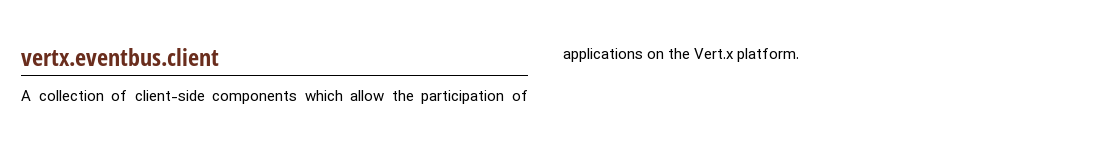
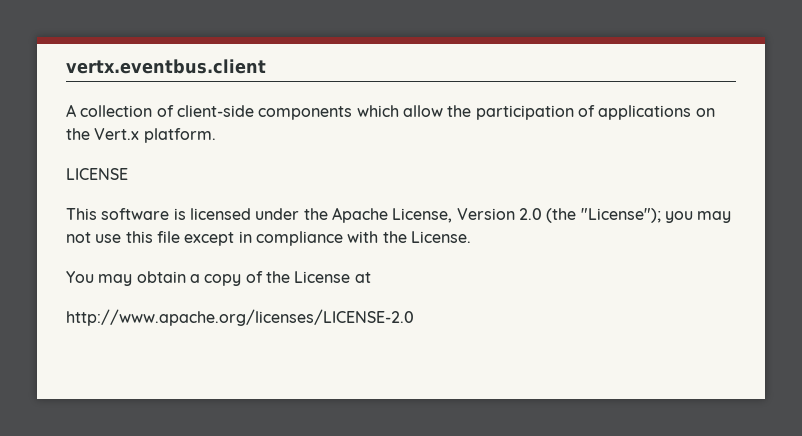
(800, 55) none -> [66,168,128,180] [66,207,732,223] [66,231,471,246] [66,271,371,286] [66,309,414,326] // LICENSE // This software is licensed under the Apache License, Version 2.0 (the "License"); you may not use this file except in compliance with the License. // You may obtain a copy of the License at // http://www.apache.org/licenses/LICENSE-2.0

